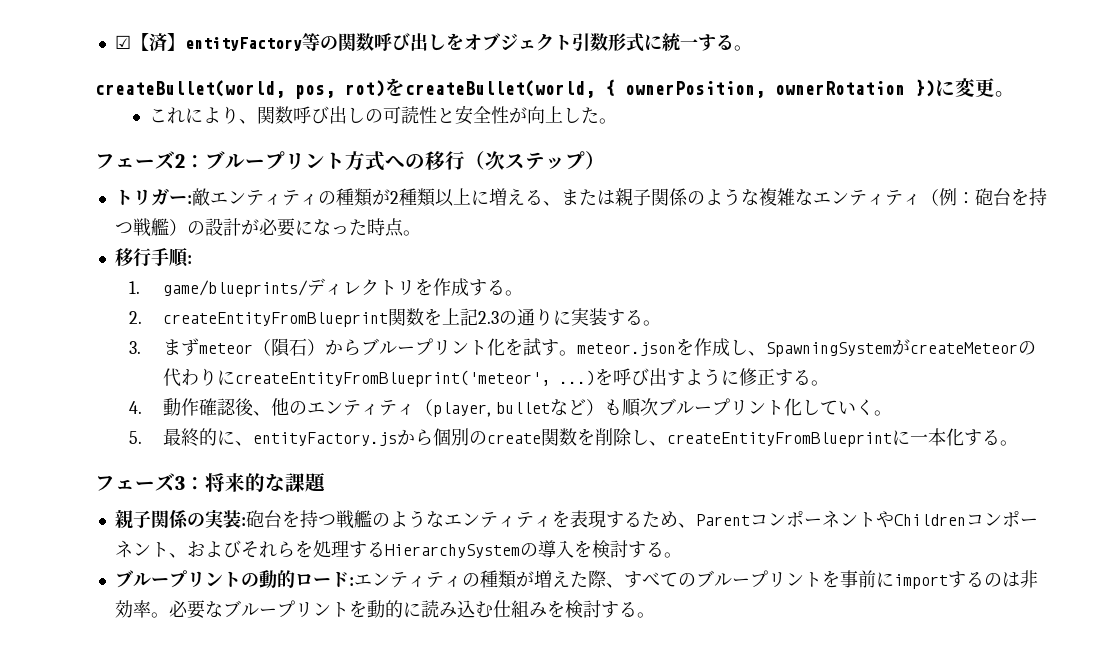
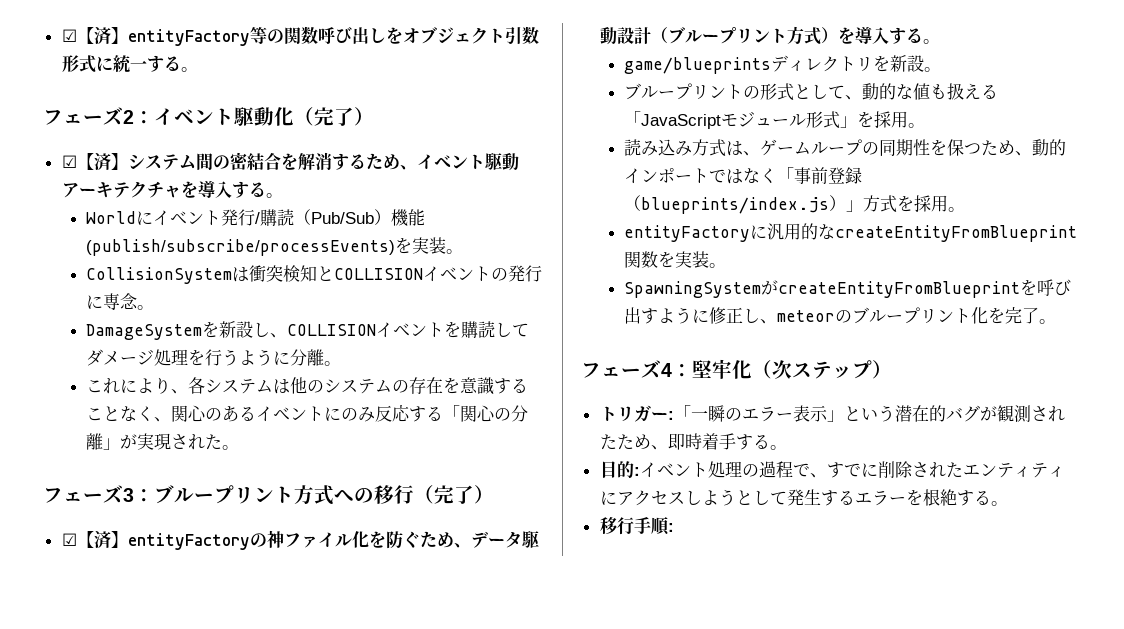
[95,78,1015,99] [148,105,581,125] createBullet(world, pos, rot)をcreateBullet(world, { ownerPosition, ownerRotation })に変更。 // これにより、関数呼び出しの可読性と安全性が向上し -> [43,107,374,126] [61,152,519,171] [61,181,283,198] [85,209,425,227] [85,237,463,256] [85,265,542,284] [85,293,154,310] [85,321,529,340] [85,349,341,366] [85,377,528,395] [85,405,528,422] [85,433,205,450] フェーズ2：イベント駆動化（完了） // ☑【済】システム間の密結合を解消するため、イベント駆動アーキテクチャを導入する。 // Worldにイベント発行/購読（Pub/Sub）機能(publish/subscribe/processEvents)を実装。 // CollisionSystemは衝突検知とCOLLISIONイベントの発行に専念。 // DamageSystemを新設し、COLLISIONイベントを購読してダメージ処理を行うように分離。 // これにより、各システムは他のシステムの存在を意識することなく、関心のあるイベントにのみ反応する「関心の分離」が実現され
[175,154,185,168] 2 -> [123,488,134,502] 3
(485, 160) none -> [434,485,494,504] [61,530,539,550] [599,26,940,45] [623,55,941,74] [623,83,998,101] [623,111,925,129] [623,139,1066,157] [623,167,862,184] [623,195,965,214] [623,223,1077,242] [623,251,726,268] [623,279,1071,298] [623,307,1056,324] [581,359,772,379] 完了） // ☑【済】entityFactoryの神ファイル化を防ぐため、データ駆動設計（ブループリント方式）を導入する。 // game/blueprintsディレクトリを新設。 // ブループリントの形式として、動的な値も扱える「JavaScriptモジュール形式」を採用。 // 読み込み方式は、ゲームループの同期性を保つため、動的インポートではなく「事前登録（blueprints/index.js）」方式を採用。 // entityFactoryに汎用的なcreateEntityFromBlueprint関数を実装。 // SpawningSystemがcreateEntityFromBlueprintを呼び出すように修正し、meteorのブループリント化を完了。 // フェーズ4：堅牢化（
[191,188,1047,207] [114,218,421,237] [114,248,192,267] [128,278,523,297] [128,308,661,327] [128,338,1036,357] [162,368,829,387] [128,398,892,417] [128,428,1018,447] [95,473,327,492] [114,510,1038,529] [114,540,682,558] [114,570,1038,589] [114,600,655,619] 敵エンティティの種類が2種類以上に増える、または親子関係のような複雑なエンティティ（例：砲台を持つ戦艦）の設計が必要になった時点。 // 移行手順: // 1. game/blueprints/ディレクトリを作成する。 // 2. createEntityFromBlueprint関数を上記2.3の通りに実装する。 // 3.まずmeteor（隕石）からブループリント化を試す。meteor.jsonを作成し、SpawningSystemがcreateMeteorの代わりにcreateEntityFromBlueprint('meteor', ...)を呼び出すように修正する。 // 4.動作確認後、他のエンティティ（player, bulletなど）も順次ブループリント化していく。 // 5.最終的に、entityFactory.jsから個別のcreate関数を削除し、createEntityFromBlueprintに一本化する。 // フェーズ3：将来的な課題 // 親子関係の実装:砲台を持つ戦艦のようなエンティティを表現するため、ParentコンポーネントやChildrenコンポーネント、およびそれらを処理するHierarchySystemの導入を検討する。 // ブループリントの動的ロード:エンティティの種類が増えた際、すべてのブループリントを事前にimportするのは非効率。必要なブループリントを動的に読み込む仕組みを検討する。 -> [673,405,1065,423] [599,433,787,450] [599,461,1065,478] [599,489,1008,506] [599,516,674,535] 「一瞬のエラー表示」という潜在的バグが観測されたため、即時着手する。 // 目的:イベント処理の過程で、すでに削除されたエンティティにアクセスしようとして発生するエラーを根絶する。 // 移行手順:

